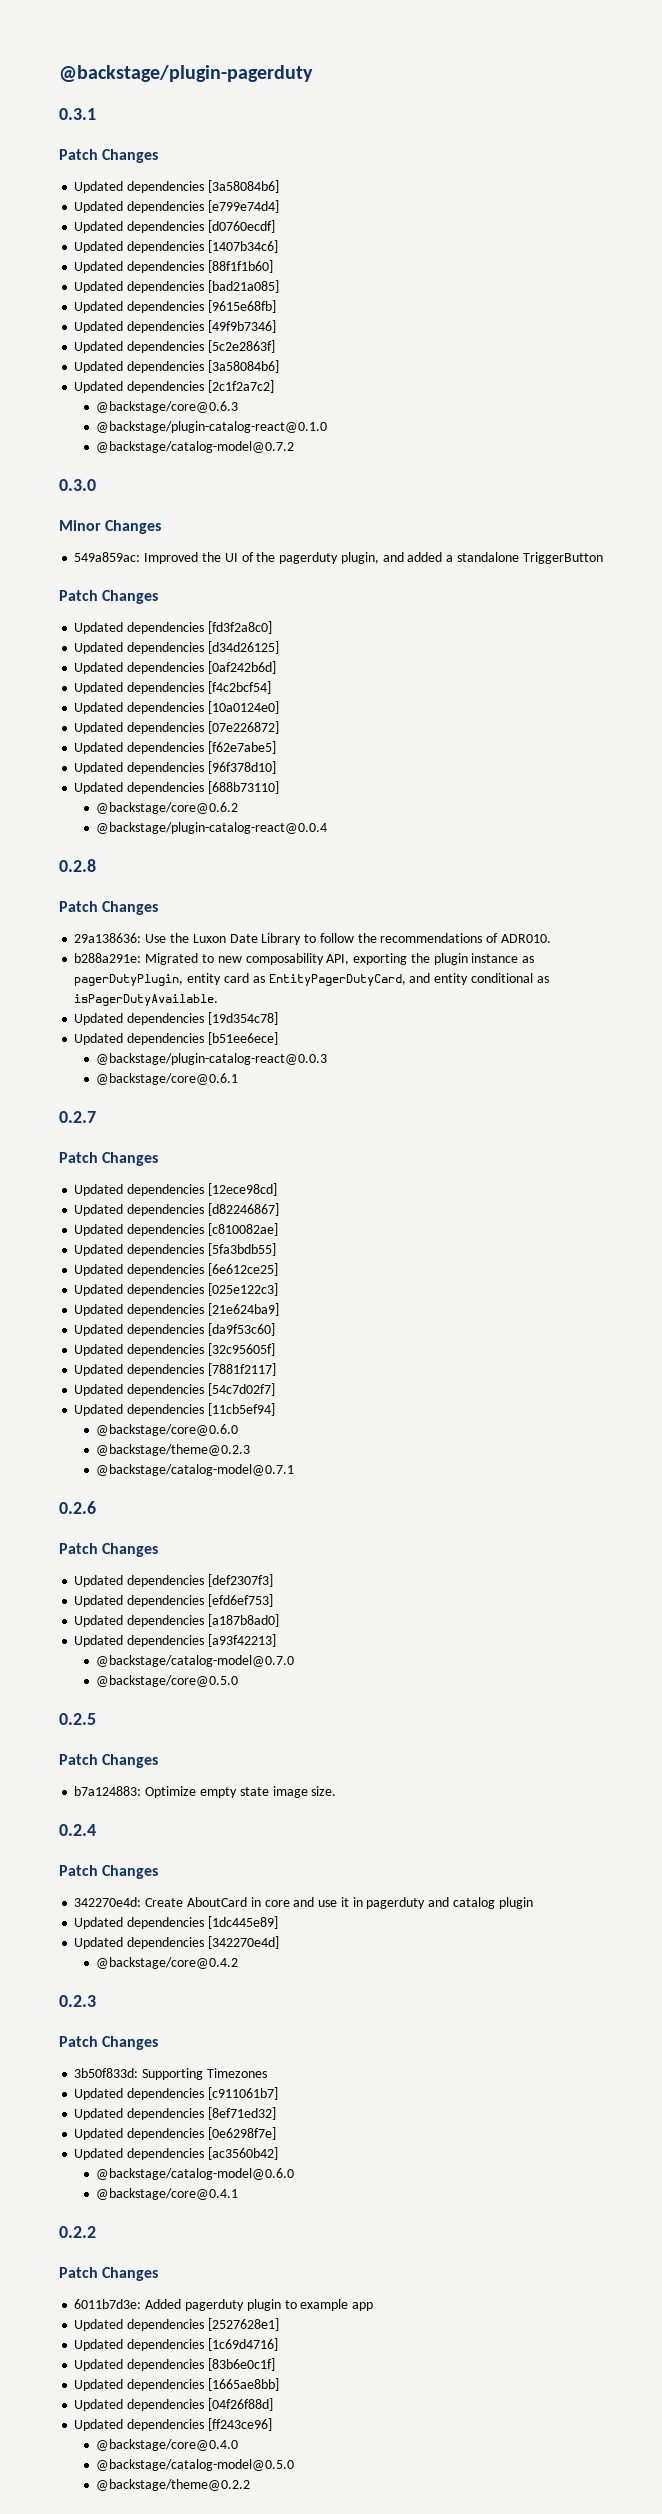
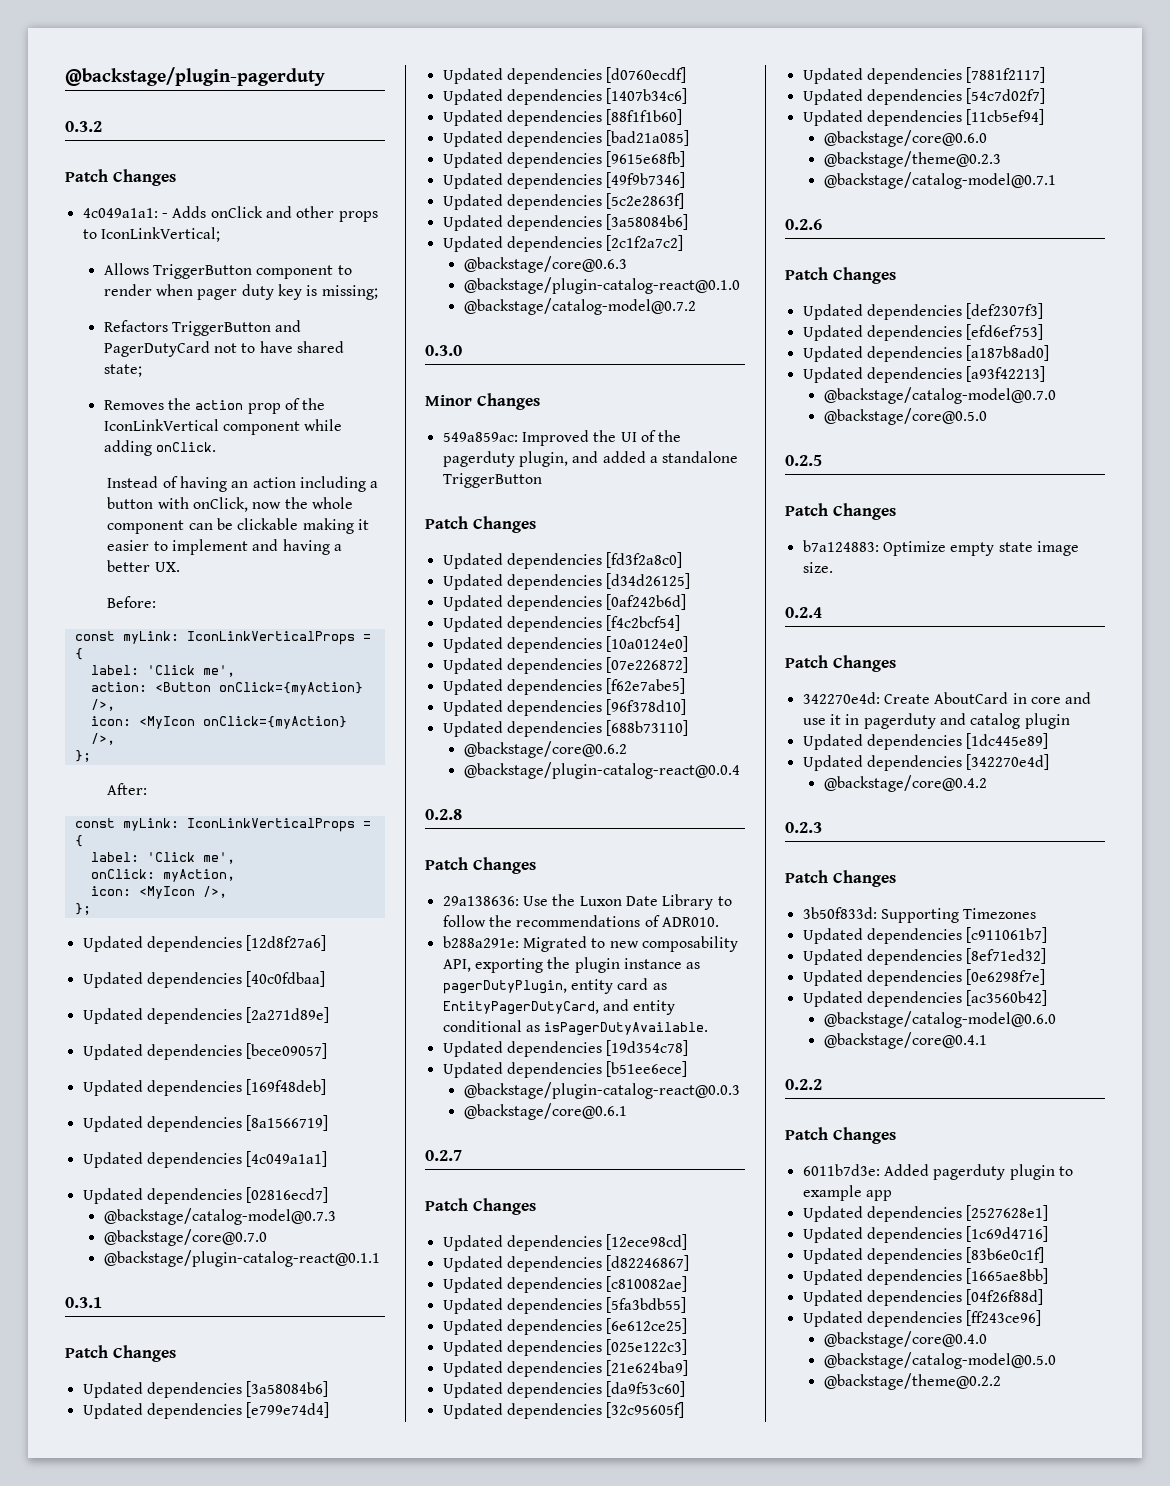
(313, 73) none -> [65,121,102,132] [65,169,176,186] [82,206,378,222] [82,227,220,242] [103,263,352,279] [103,284,378,300] [103,320,302,336] [103,341,345,357] [103,364,142,377] [103,398,326,414] [103,419,343,435] [103,440,217,456] [107,476,379,492] [107,497,353,512] [107,518,369,534] [107,539,342,555] [107,560,180,572] [107,596,157,608] [74,631,371,645] [74,648,83,660] [90,665,235,677] [90,682,363,695] [90,699,115,711] [90,716,347,729] [90,733,115,745] [74,750,91,762] [107,783,148,795] [74,818,371,832] [74,835,83,847] [90,852,235,864] [90,869,235,882] [90,886,227,899] [74,903,91,915] [82,935,327,952] [82,971,326,988] [82,1007,330,1024] [82,1043,328,1060] [82,1079,327,1096] [82,1115,329,1132] [82,1151,328,1168] [82,1187,329,1204] [103,1208,336,1225] [103,1229,267,1246] [103,1250,380,1267] // 0.3.2 // Patch Changes // 4c049a1a1: - Adds onClick and other props to IconLinkVertical; // Allows TriggerButton component to render when pager duty key is missing; // Refactors TriggerButton and PagerDutyCard not to have shared state; // Removes the action prop of the IconLinkVertical component while adding onClick. // Instead of having an action including a button with onClick, now the whole component can be clickable making it easier to implement and having a better UX. // Before: // const myLink: IconLinkVerticalProps = { // label: 'Click me', // action: <Button onClick={myAction} />, // icon: <MyIcon onClick={myAction} />, // }; // After: // const myLink: IconLinkVerticalProps = { // label: 'Click me', // onClick: myAction, // icon: <MyIcon />, // }; // Updated dependencies [12d8f27a6] // Updated dependencies [40c0fdbaa] // Updated dependencies [2a271d89e] // Updated dependencies [bece09057] // Updated dependencies [169f48deb] // Updated dependencies [8a1566719] // Updated dependencies [4c049a1a1] // Updated dependencies [02816ecd7] // @backstage/catalog-model@0.7.3 // @backstage/core@0.7.0 // @backstage/plugin-catalog-react@0.1.1

